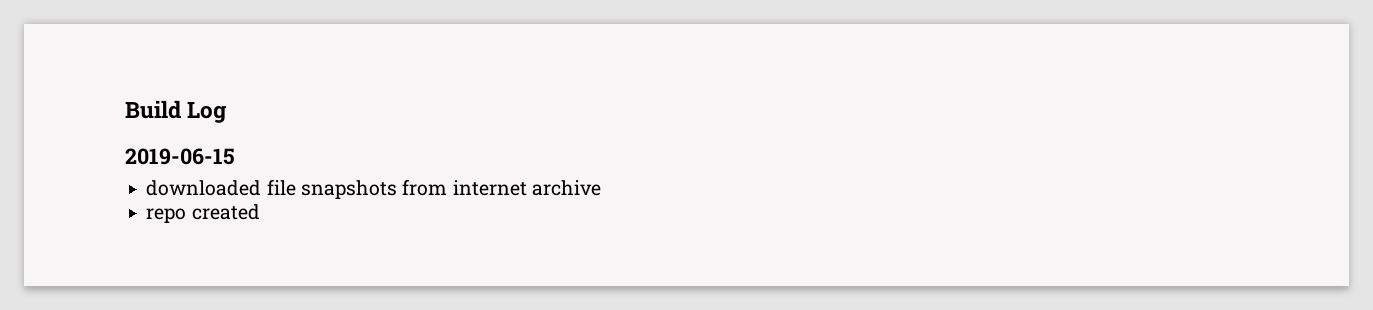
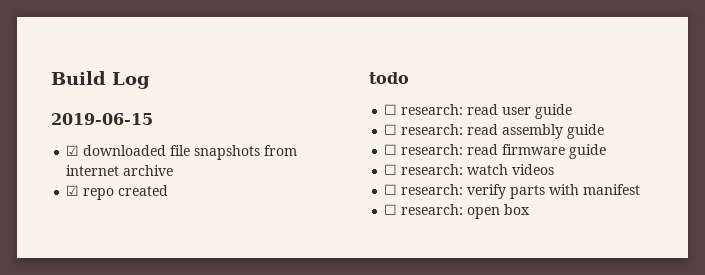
(234, 156) none -> [66,145,80,156] ☑
(601, 188) none -> [66,185,80,196] ☑
(260, 212) none -> [369,72,409,84] [384,104,573,119] [384,124,605,139] [384,144,607,159] [384,164,555,175] [384,184,641,199] [384,204,531,219] // todo // ☐ research: read user guide // ☐ research: read assembly guide // ☐ research: read firmware guide // ☐ research: watch videos // ☐ research: verify parts with manifest // ☐ research: open box

